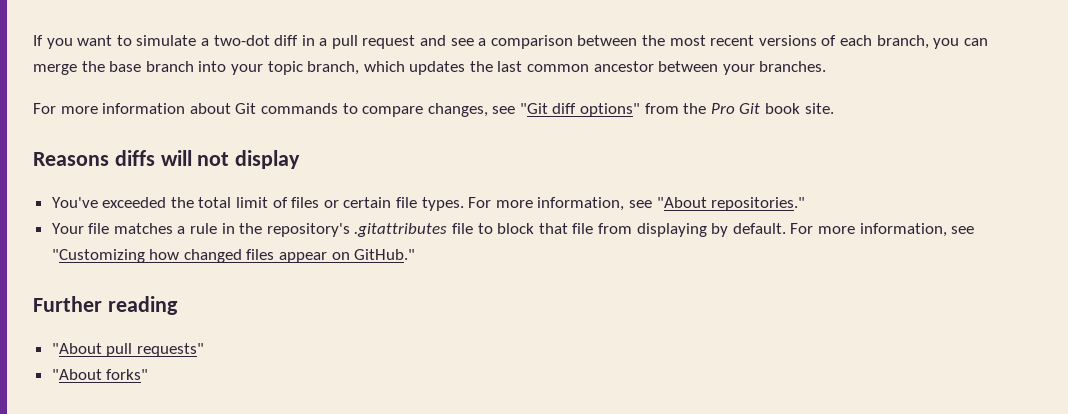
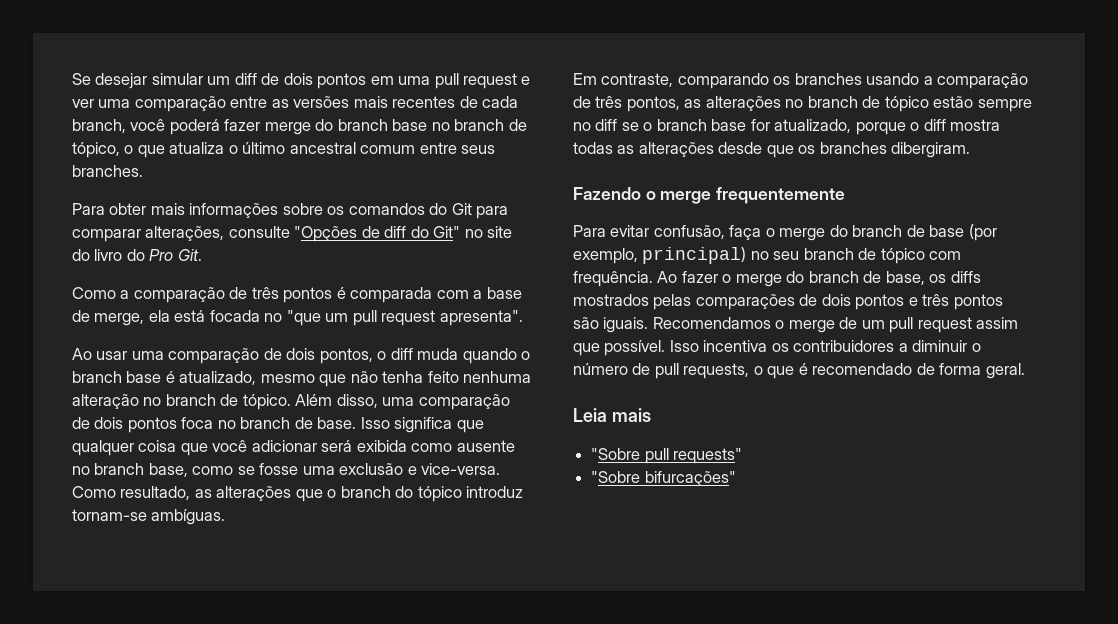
[33,35,988,49] [33,61,827,75] [33,103,834,117] [33,150,301,169] [51,197,806,211] [51,223,975,237] [51,249,416,263] [33,296,178,315] [51,343,102,354] If you want to simulate a two-dot diff in a pull request and see a comparison between the most recent versions of each branch, you can merge the base branch into your topic branch, which updates the last common ancestor between your branches. // For more information about Git commands to compare changes, see "Git diff options" from the Pro Git book site. // Reasons diffs will not display // You've exceeded the total limit of files or certain file types. For more information, see "About repositories." // Your file matches a rule in the repository's .gitattributes file to block that file from displaying by default. For more information, see "Customizing how changed files appear on GitHub." // Further reading // "About -> [72,73,531,89] [72,96,519,112] [72,119,527,135] [72,142,496,158] [72,165,143,177] [72,203,509,219] [72,226,513,242] [72,249,202,261] [72,287,522,303] [72,310,523,326] [72,348,531,364] [72,371,532,387] [72,394,510,410] [72,417,484,433] [72,440,515,456] [72,463,501,477] [72,486,524,502] [72,509,226,525] [573,73,1029,89] [573,96,1032,112] [573,119,1001,135] [573,142,971,158] [573,187,846,204] [573,224,997,241] [573,247,962,264] [573,271,981,287] [573,294,1003,310] [573,317,1019,333] [573,340,981,356] [573,363,1025,379] [573,408,651,422] [591,448,641,460] Se desejar simular um diff de dois pontos em uma pull request e ver uma comparação entre as versões mais recentes de cada branch, você poderá fazer merge do branch base no branch de tópico, o que atualiza o último ancestral comum entre seus branches. // Para obter mais informações sobre os comandos do Git para comparar alterações, consulte "Opções de diff do Git" no site do livro do Pro Git. // Como a comparação de três pontos é comparada com a base de merge, ela está focada no "que um pull request apresenta". // Ao usar uma comparação de dois pontos, o diff muda quando o branch base é atualizado, mesmo que não tenha feito nenhuma alteração no branch de tópico. Além disso, uma comparação de dois pontos foca no branch de base. Isso significa que qualquer coisa que você adicionar será exibida como ausente no branch base, como se fosse uma exclusão e vice-versa. Como resultado, as alterações que o branch do tópico introduz tornam-se ambíguas. // Em contraste, comparando os branches usando a comparação de três pontos, as alterações no branch de tópico estão sempre no diff se o branch base for atualizado, porque o diff mostra todas as alterações desde que os branches dibergiram. // Fazendo o merge frequentemente // Para evitar confusão, faça o merge do branch de base (por exemplo, principal) no seu branch de tópico com frequência. Ao fazer o merge do branch de base, os diffs mostrados pelas comparações de dois pontos e três pontos são iguais. Recomendamos o merge de um pull request assim que possível. Isso incentiva os contribuidores a diminuir o número de pull requests, o que é recomendado de forma geral. // Leia mais // "Sobre
[51,369,149,380] "About forks" -> [591,471,736,486] "Sobre bifurcações"

